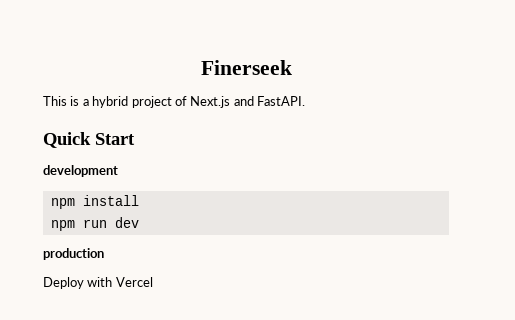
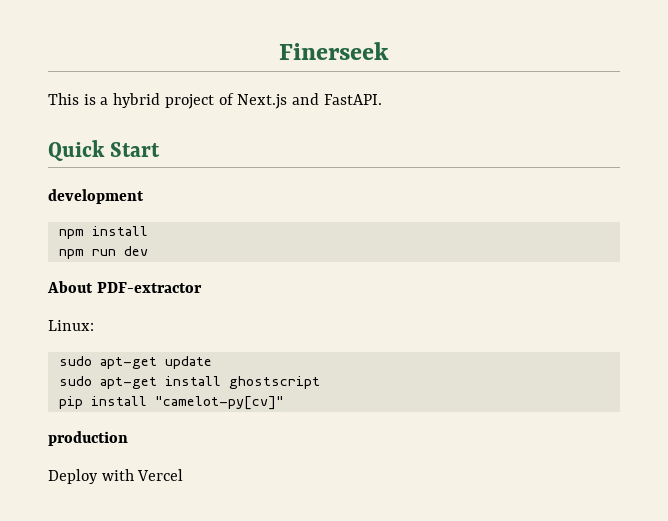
(139, 222) none -> [47,281,202,293] [48,320,94,331] [58,356,212,369] [58,376,320,389] [58,396,284,410] // About PDF-extractor // Linux: // sudo apt-get update // sudo apt-get install ghostscript // pip install "camelot-py[cv]"

